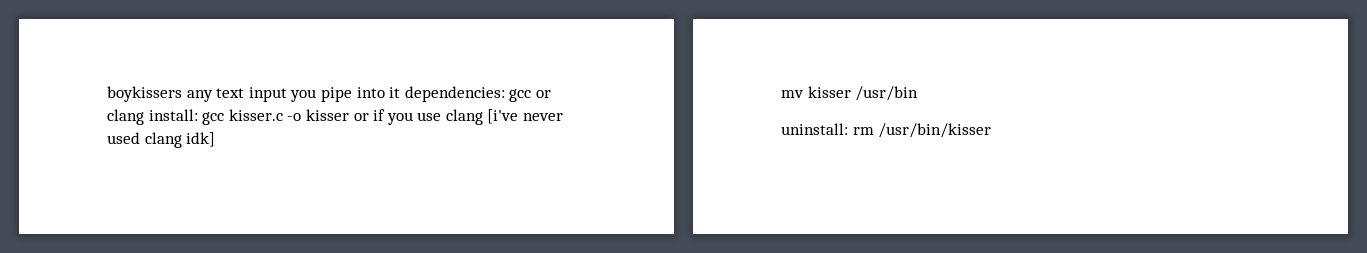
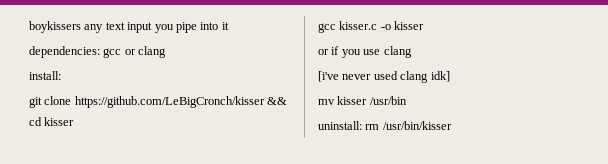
(401, 92) none -> (229, 26) //
(144, 117) none -> (167, 52) //
(198, 115) none -> [29,96,288,108] [29,117,75,126] // git clone https://github.com/LeBigCronch/kisser && cd kisser //
(349, 115) none -> (425, 25) //
(483, 117) none -> (412, 52) //

